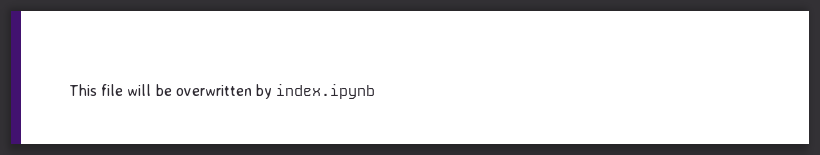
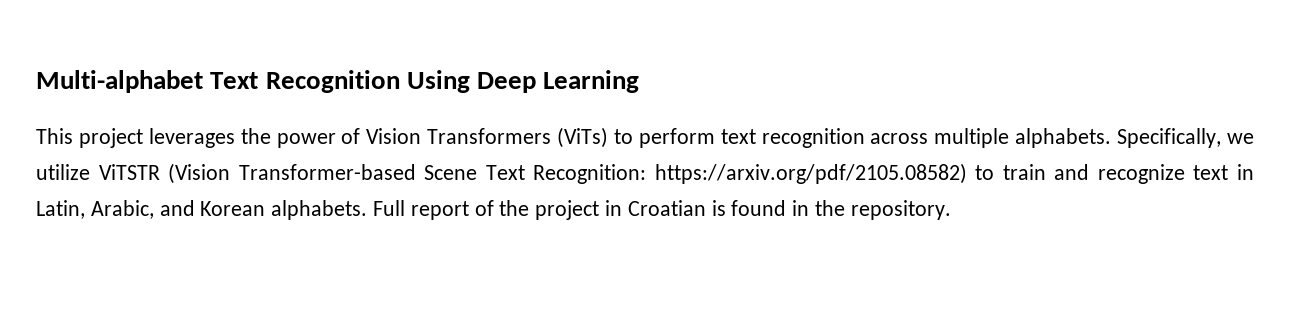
[69,84,376,99] This file will be overwritten by index.ipynb -> [36,70,640,93] [36,127,1254,148] [36,163,1254,184] [36,200,951,220] Multi-alphabet Text Recognition Using Deep Learning // This project leverages the power of Vision Transformers (ViTs) to perform text recognition across multiple alphabets. Specifically, we utilize ViTSTR (Vision Transformer-based Scene Text Recognition: https://arxiv.org/pdf/2105.08582) to train and recognize text in Latin, Arabic, and Korean alphabets. Full report of the project in Croatian is found in the repository.

